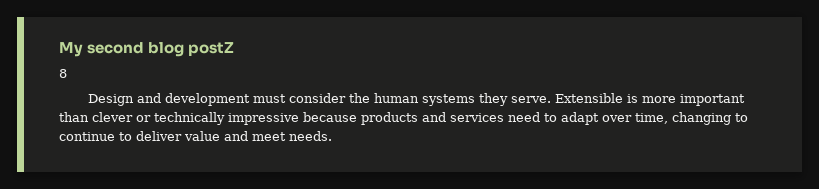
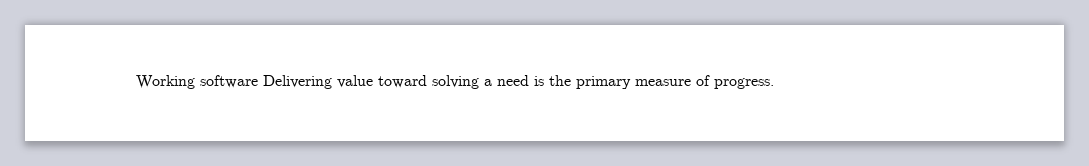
[59,42,235,57] [59,69,67,78] [87,93,745,106] [59,112,748,125] [59,131,332,141] My second blog postZ // 8 // Design and development must consider the human systems they serve. Extensible is more important than clever or technically impressive because products and services need to adapt over time, changing to continue to deliver value and meet needs. -> [136,75,775,89] Working software Delivering value toward solving a need is the primary measure of progress.

